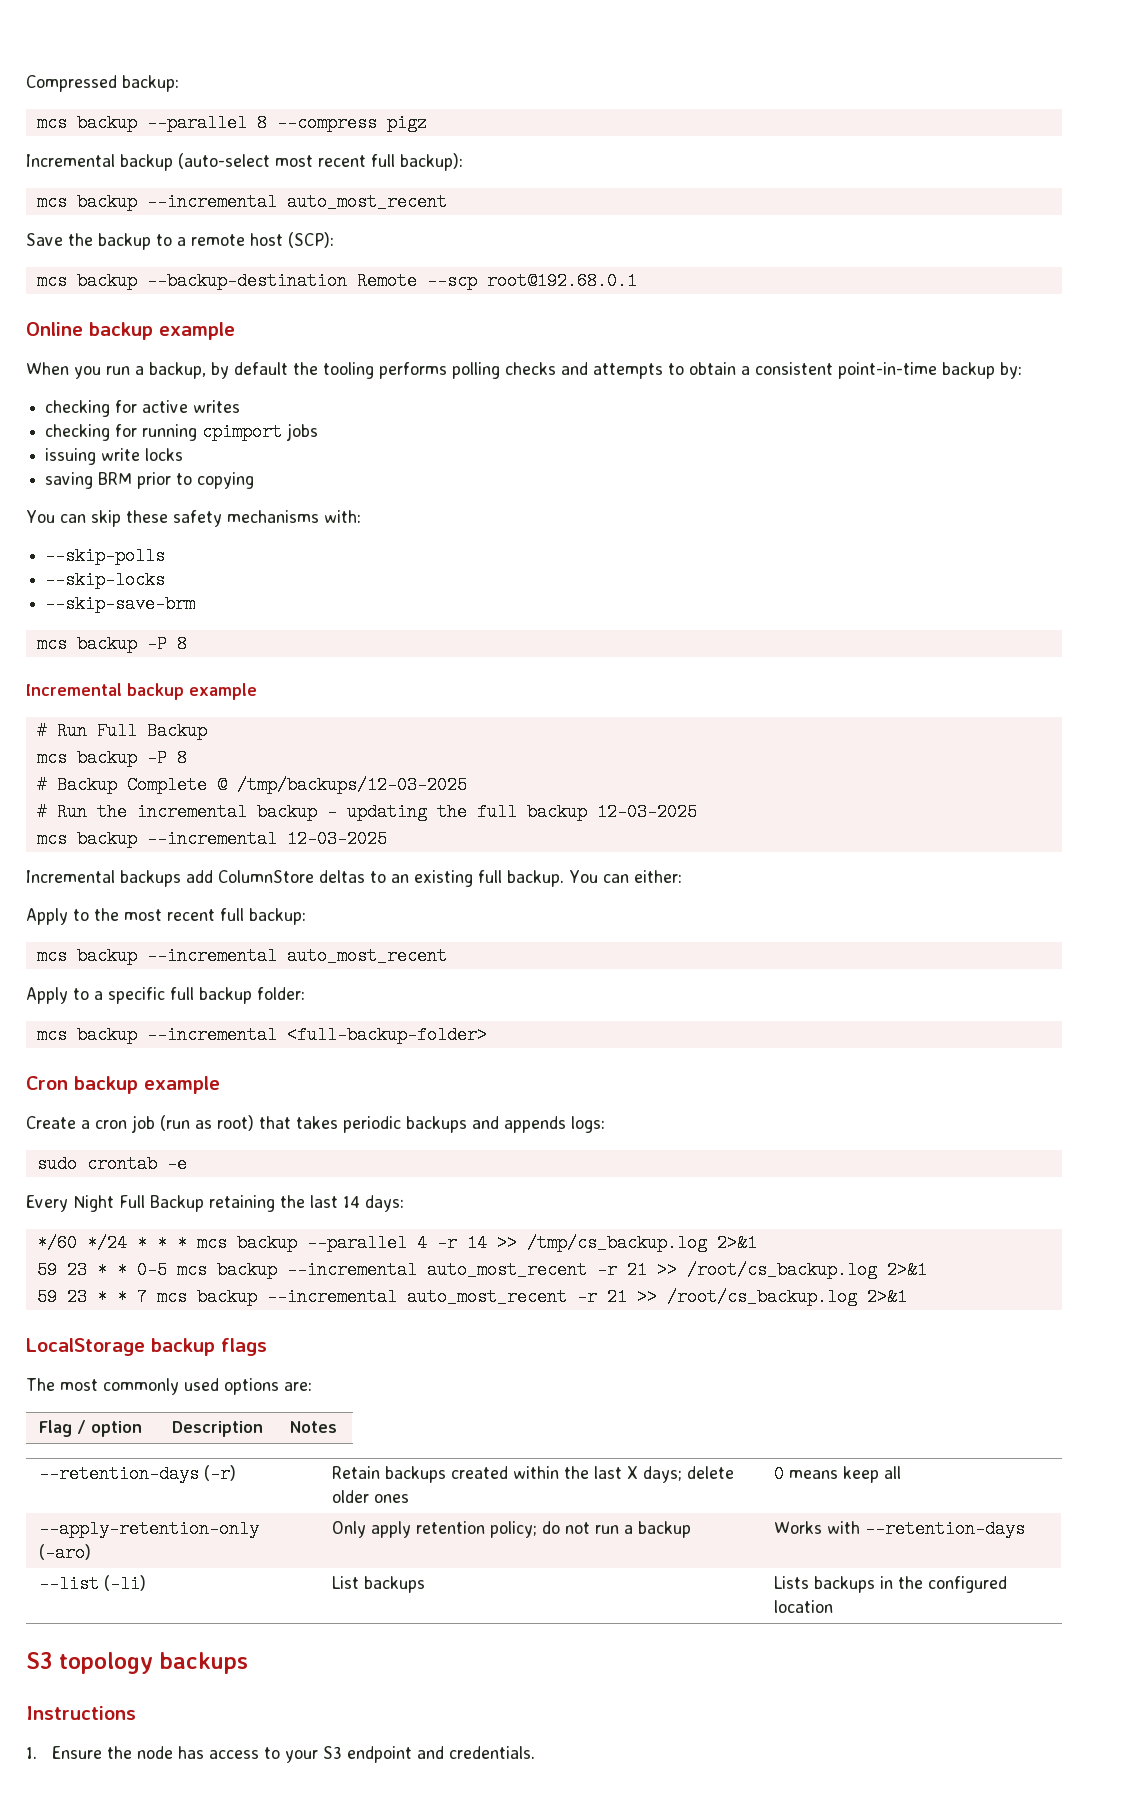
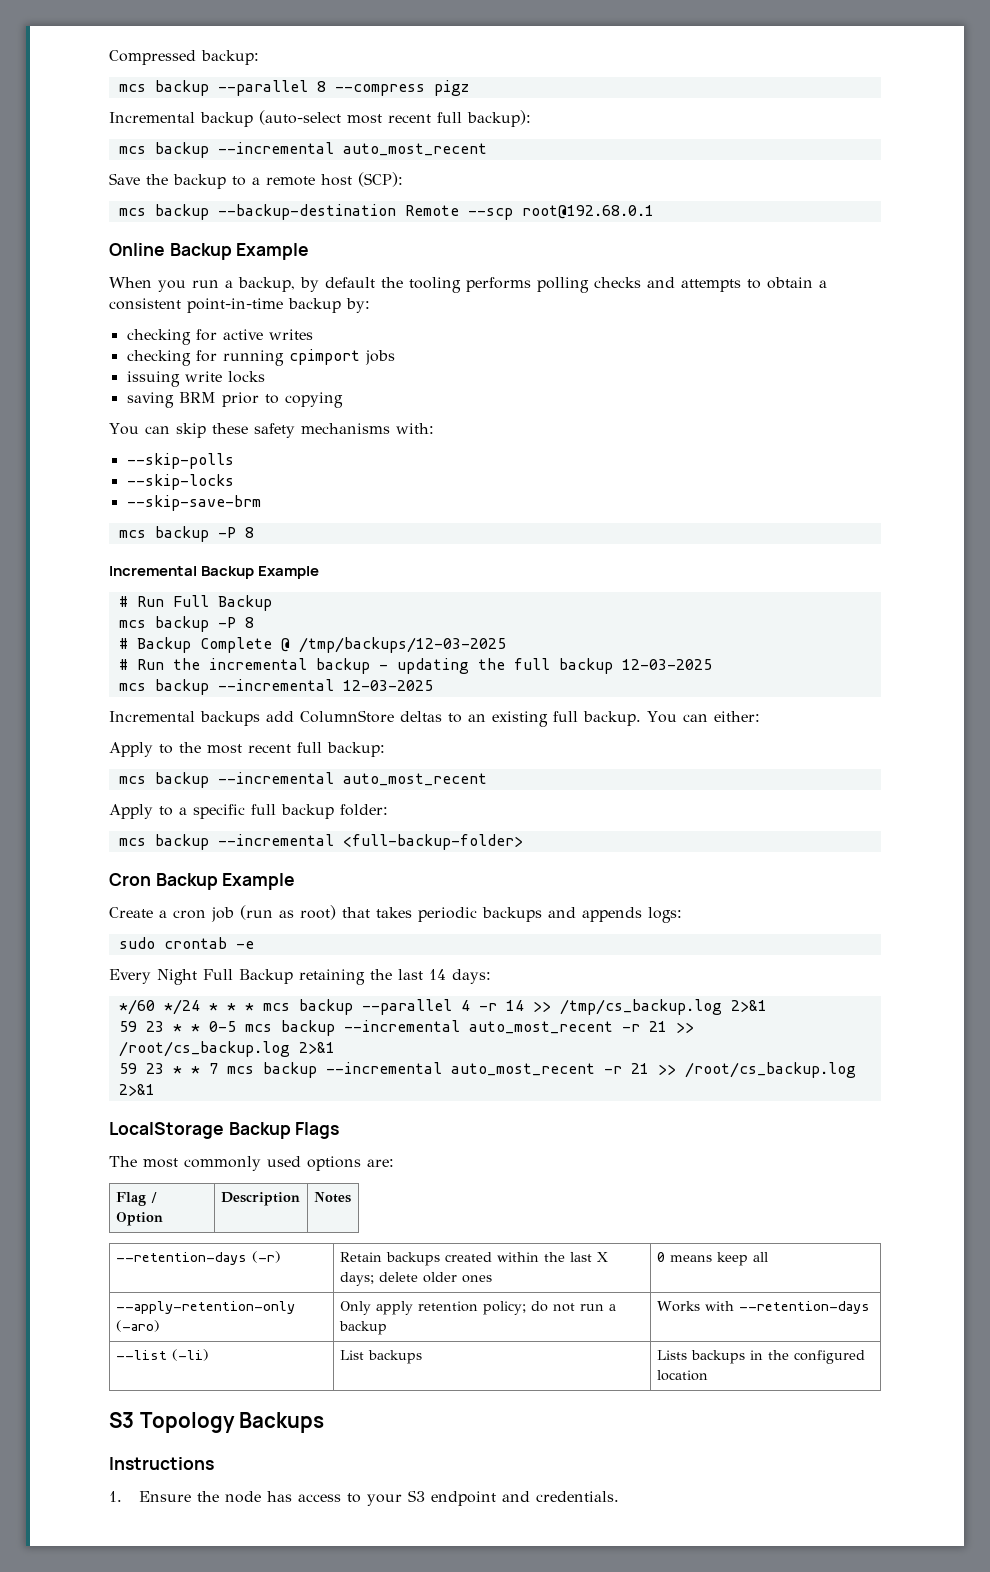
[89,322,235,340] backup example -> [169,243,310,260] Backup Example
[127,683,257,700] backup example -> [201,566,320,579] Backup Example
[74,1076,220,1094] backup example -> [155,873,296,890] Backup Example
[151,1338,267,1356] backup flags -> [228,1122,340,1139] Backup Flags
[91,1421,143,1437] option -> [115,1212,163,1226] Option
[59,1652,248,1674] topology backups -> [139,1412,325,1433] Topology Backups

